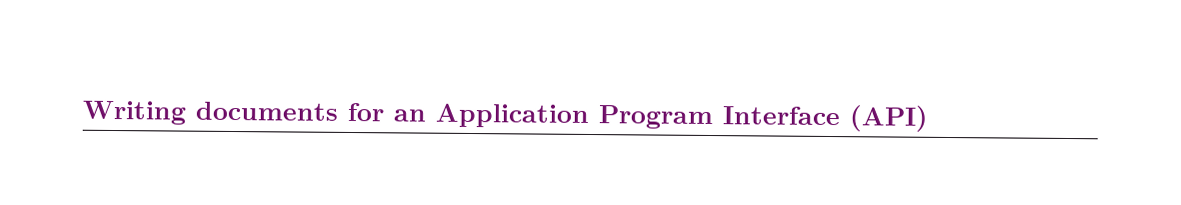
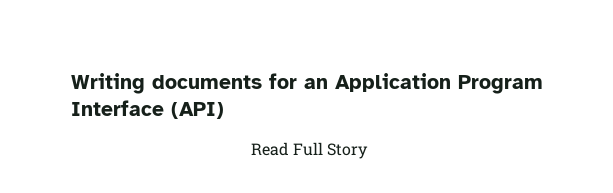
(928, 118) none -> [251,142,368,159] // Read Full Story

